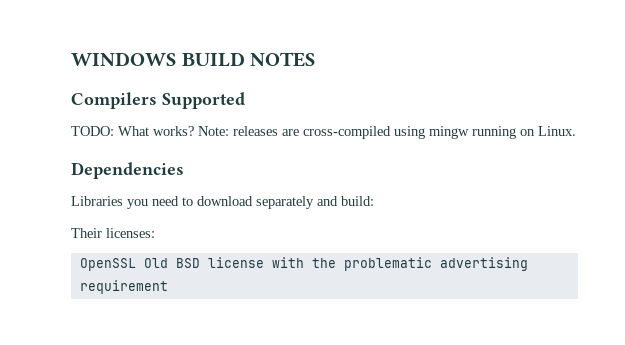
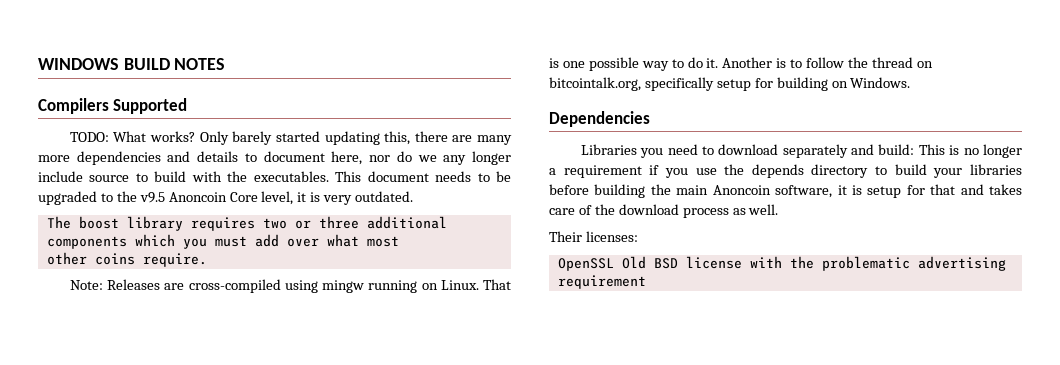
[198,126,278,136] Note: releases -> [199,131,512,145] [38,151,512,165] [38,171,511,182] [38,191,414,205] [46,216,447,231] [46,234,399,249] [46,252,207,267] [69,279,161,290] Only barely started updating this, there are many more dependencies and details to document here, nor do we any longer include source to build with the executables. This document needs to be upgraded to the v9.5 Anoncoin Core level, it is very outdated. // The boost library requires two or three additional components which you must add over what most // other coins require. // Note: Releases
(576, 131) none -> [482,279,511,290] [549,57,933,71] [549,77,911,91] That is one possible way to do it. Another is to follow the thread on bitcointalk.org, specifically setup for building on Windows.
(374, 201) none -> [918,144,1022,158] [549,164,1022,178] [549,184,1023,198] [549,204,779,218] This is no longer a requirement if you use the depends directory to build your libraries before building the main Anoncoin software, it is setup for that and takes care of the download process as well.

